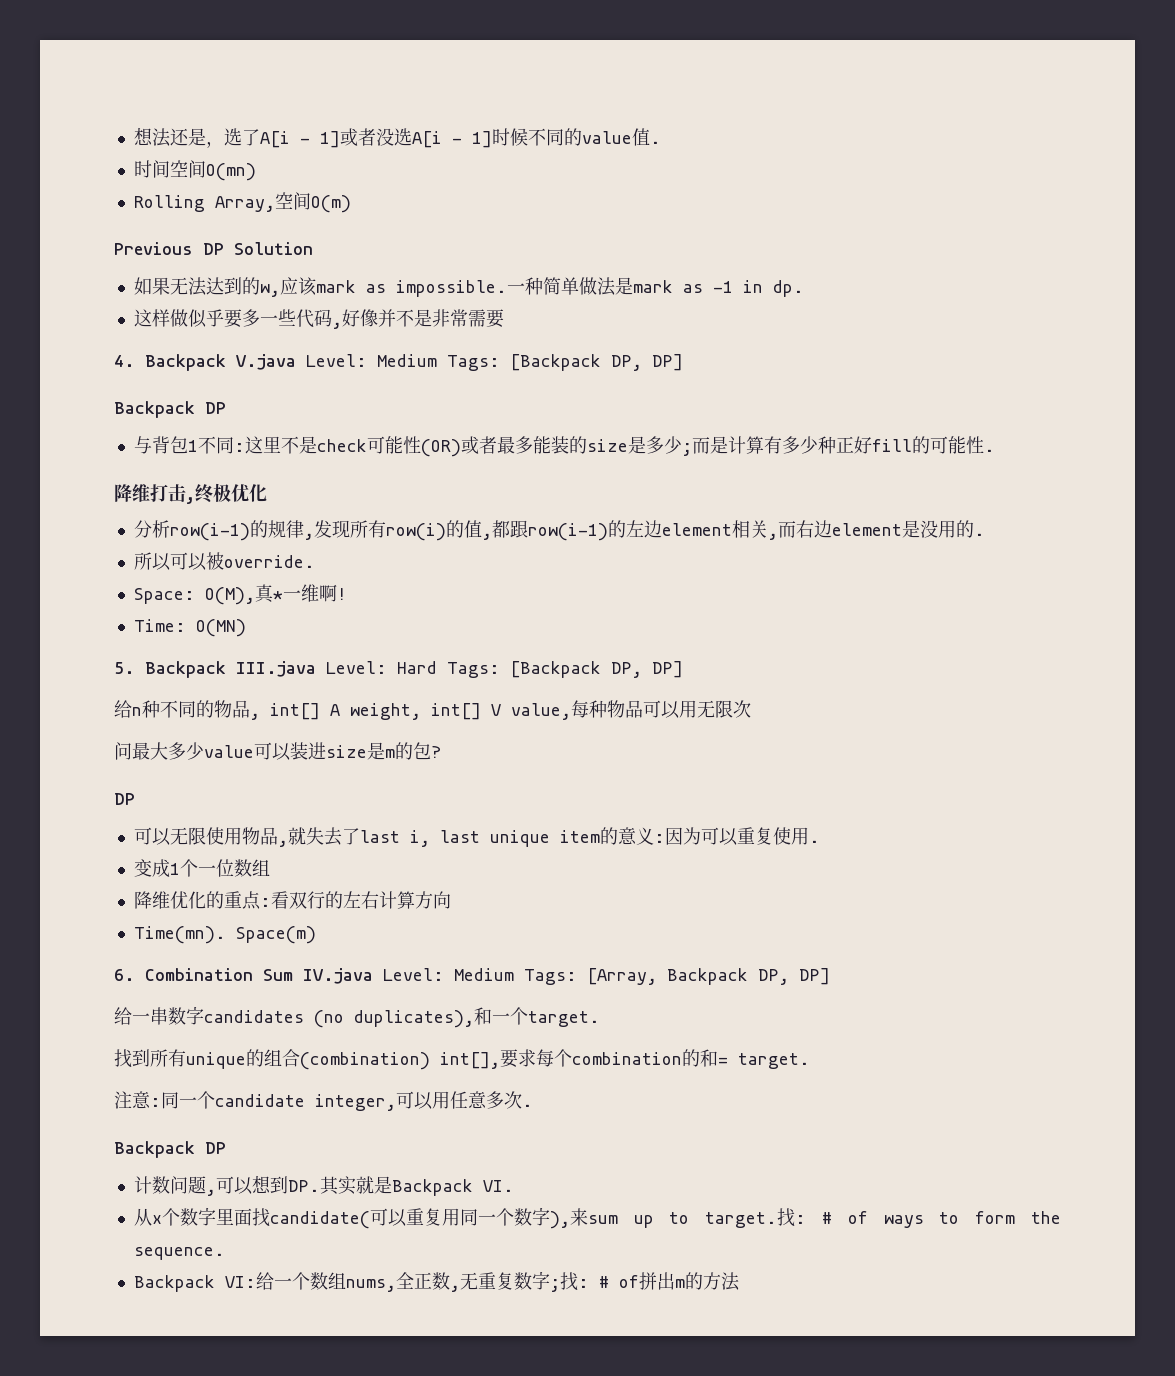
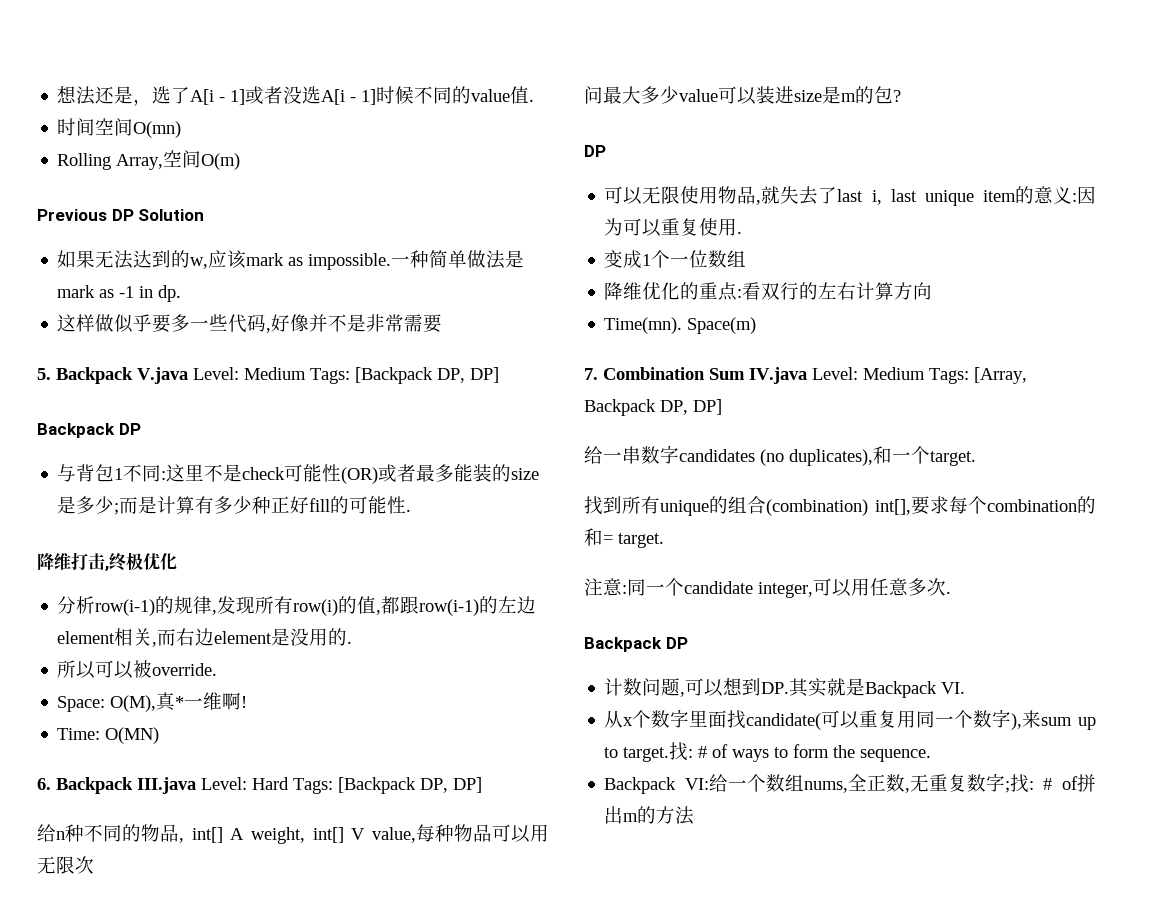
[114,355,135,367] 4. -> [37,368,51,380] 5.
[114,662,135,674] 5. -> [37,778,51,790] 6.
[114,969,135,981] 6. -> [584,368,598,380] 7.

